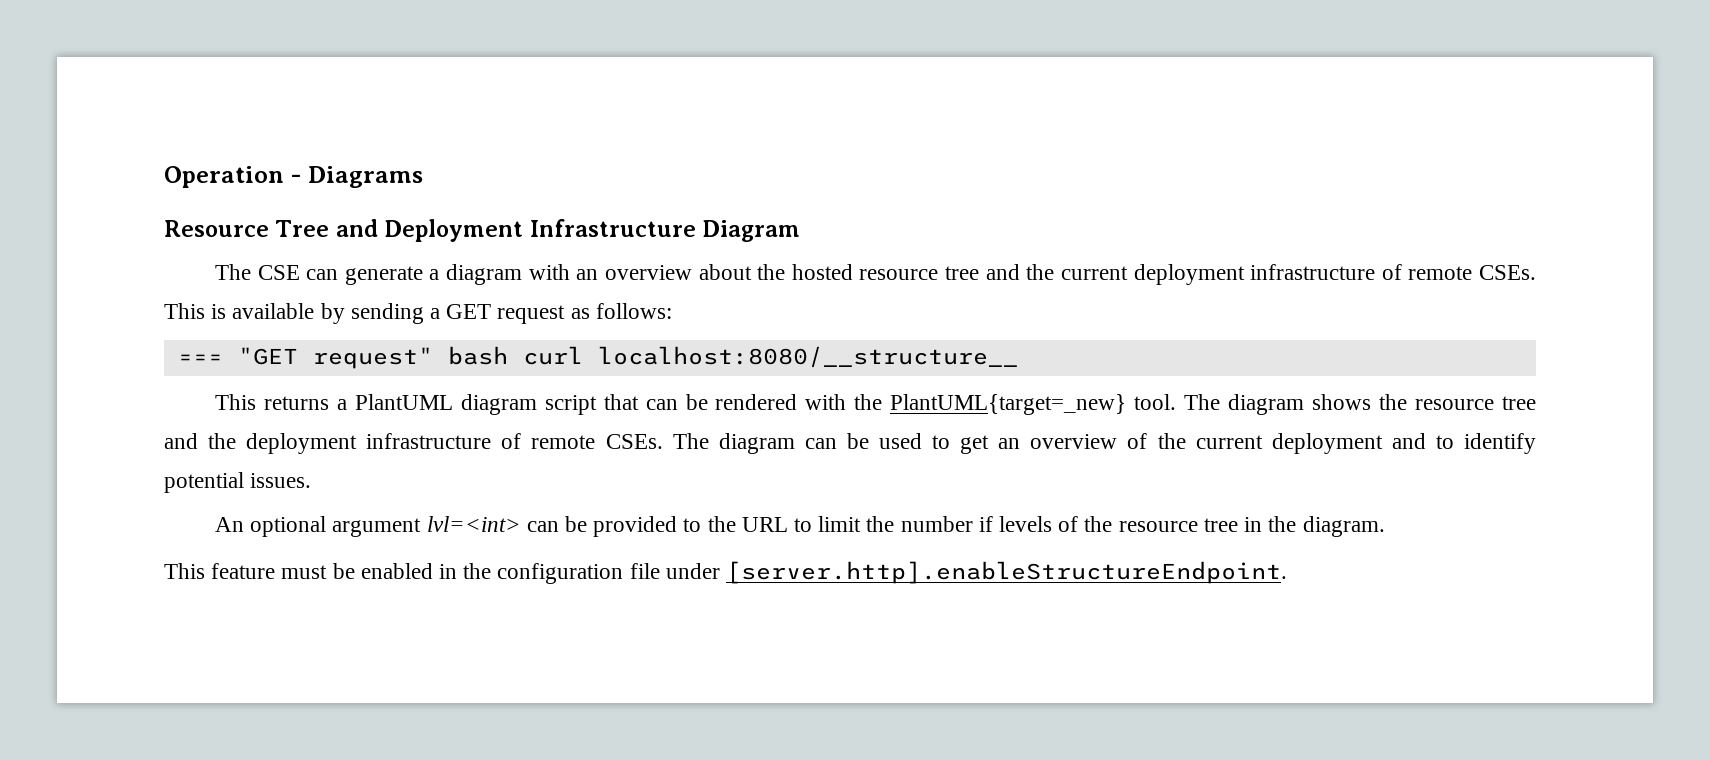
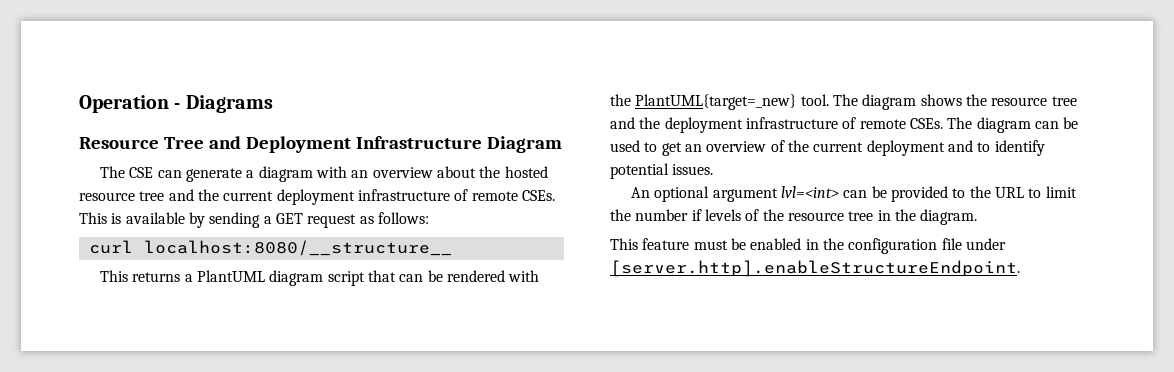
[177,346,508,369] === "GET request" bash -> (429, 218) none

